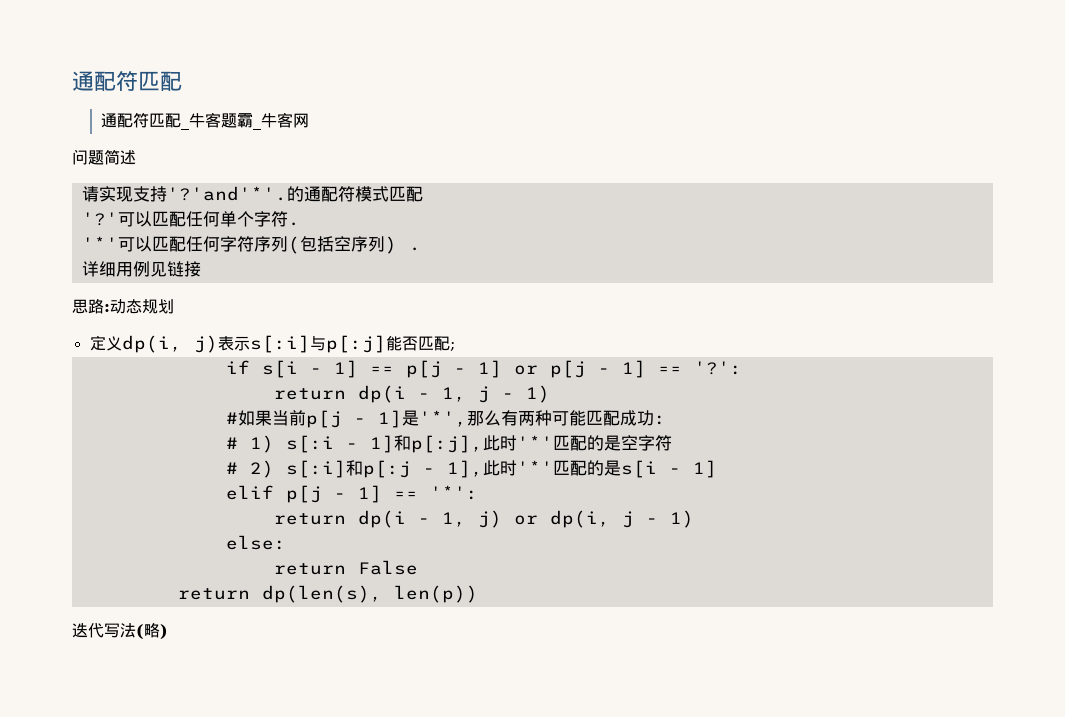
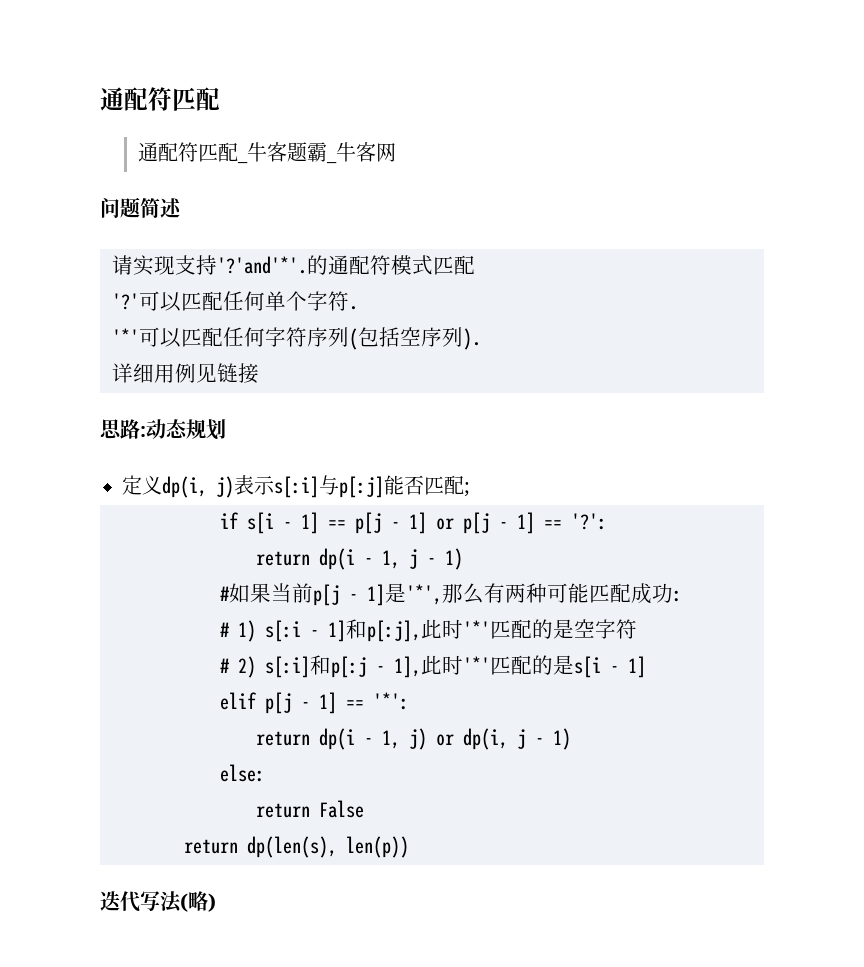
[384,236,421,254] ) . -> [463,328,481,350] ).

